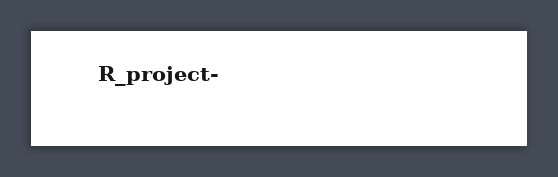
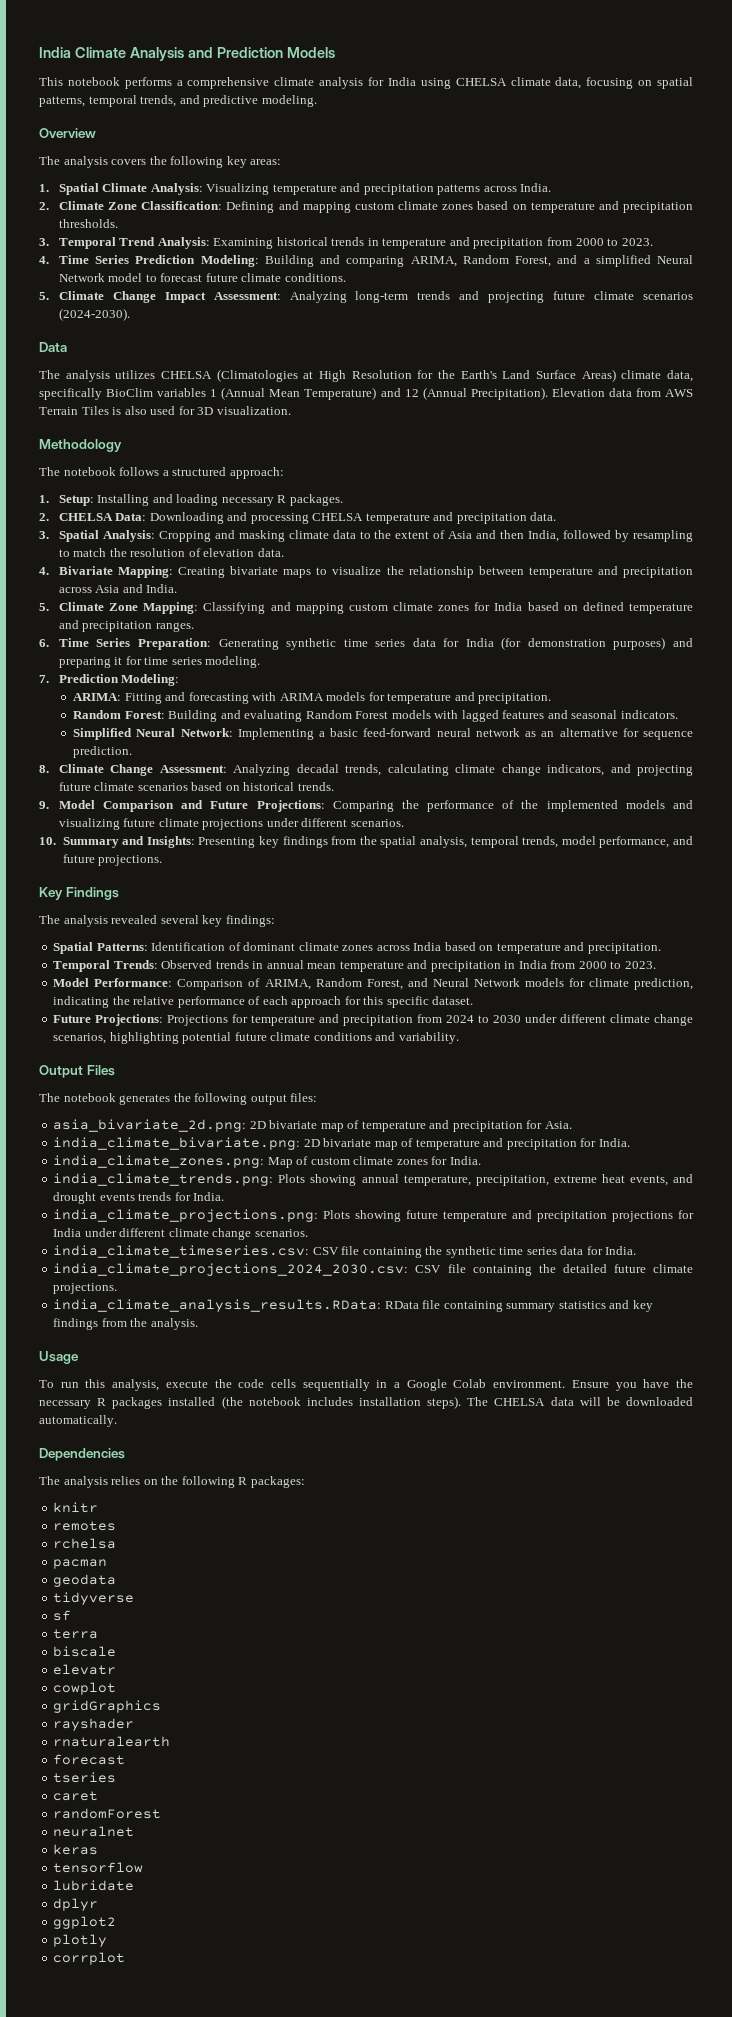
[98,66,219,86] R_project- -> [39,47,335,61] [39,77,694,89] [39,95,317,107] [39,128,96,138] [39,156,282,168] [39,183,552,195] [39,201,693,213] [58,219,118,228] [39,237,653,249] [39,255,693,267] [58,273,346,282] [39,291,693,303] [58,308,130,321] [39,342,67,352] [39,369,693,382] [39,387,693,400] [39,406,291,415] [39,439,122,452] [39,467,284,479] [39,494,343,506] [39,512,557,524] [39,530,694,542] [58,548,284,557] [39,566,694,578] [58,584,178,593] [39,602,694,614] [58,620,194,632] [39,637,693,650] [58,656,261,668] [39,674,180,686] [73,692,552,704] [73,710,678,722] [73,728,693,740] [73,746,133,758] [39,764,693,776] [58,782,334,791] [39,800,693,812] [58,818,404,830] [39,836,693,848] [62,854,163,866] [39,887,119,900] [39,915,275,927] [53,942,661,954] [53,960,656,972] [53,978,694,990] [53,996,474,1008] [53,1014,694,1026] [53,1032,459,1044] [39,1065,115,1078] [39,1093,318,1105] [53,1119,572,1132] [53,1137,630,1150] [53,1155,481,1168] [53,1173,693,1186] [53,1192,225,1204] [53,1209,694,1222] [53,1228,308,1240] [53,1245,637,1258] [53,1263,694,1276] [53,1283,118,1294] [53,1299,653,1312] [53,1318,198,1330] [39,1351,79,1364] [39,1379,694,1391] [39,1396,693,1409] [39,1415,117,1427] [39,1448,125,1461] [39,1476,305,1488] [53,1502,99,1513] [53,1521,117,1531] [53,1538,117,1549] [53,1559,108,1569] [53,1574,117,1587] [53,1592,135,1605] [53,1610,72,1621] [53,1629,99,1639] [53,1646,117,1657] [53,1664,117,1675] [53,1682,117,1695] [53,1700,162,1713] [53,1718,135,1731] [53,1736,171,1747] [53,1754,126,1765] [53,1772,117,1783] [53,1791,99,1801] [53,1808,162,1819] [53,1826,135,1837] [53,1844,99,1855] [53,1862,144,1873] [53,1880,135,1891] [53,1898,99,1911] [53,1916,117,1929] [53,1934,108,1947] [53,1952,126,1965] India Climate Analysis and Prediction Models // This notebook performs a comprehensive climate analysis for India using CHELSA climate data, focusing on spatial patterns, temporal trends, and predictive modeling. // Overview // The analysis covers the following key areas: // 1. Spatial Climate Analysis: Visualizing temperature and precipitation patterns across India. // 2. Climate Zone Classification: Defining and mapping custom climate zones based on temperature and precipitation thresholds. // 3. Temporal Trend Analysis: Examining historical trends in temperature and precipitation from 2000 to 2023. // 4. Time Series Prediction Modeling: Building and comparing ARIMA, Random Forest, and a simplified Neural Network model to forecast future climate conditions. // 5. Climate Change Impact Assessment: Analyzing long-term trends and projecting future climate scenarios (2024-2030). // Data // The analysis utilizes CHELSA (Climatologies at High Resolution for the Earth's Land Surface Areas) climate data, specifically BioClim variables 1 (Annual Mean Temperature) and 12 (Annual Precipitation). Elevation data from AWS Terrain Tiles is also used for 3D visualization. // Methodology // The notebook follows a structured approach: // 1. Setup: Installing and loading necessary R packages. // 2. CHELSA Data: Downloading and processing CHELSA temperature and precipitation data. // 3. Spatial Analysis: Cropping and masking climate data to the extent of Asia and then India, followed by resampling to match the resolution of elevation data. // 4. Bivariate Mapping: Creating bivariate maps to visualize the relationship between temperature and precipitation across Asia and India. // 5. Climate Zone Mapping: Classifying and mapping custom climate zones for India based on defined temperature and precipitation ranges. // 6. Time Series Preparation: Generating synthetic time series data for India (for demonstration purposes) and preparing it for time series modeling. // 7. Prediction Modeling: // ARIMA: Fitting and forecasting with ARIMA models for temperature and precipitation. // Random Forest: Building and evaluating Random Forest models with lagged features and seasonal indicators. // Simplified Neural Network: Implementing a basic feed-forward neural network as an alternative for sequence prediction. // 8. Climate Change Assessment: Analyzing decadal trends, calculating climate change indicators, and projecting future climate scenarios based on historical trends. // 9. Model Comparison and Future Projections: Comparing the performance of the implemented models and visualizing future climate projections under different scenarios. // 10. Summary and Insights: Presenting key findings from the spatial analysis, temporal trends, model performance, and future projections. // Key Findings // The analysis revealed several key findings: // Spatial Patterns: Identification of dominant climate zones across India based on temperature and precipitation. // Temporal Trends: Observed trends in annual mean temperature and precipitation in India from 2000 to 2023. // Model Performance: Comparison of ARIMA, Random Forest, and Neural Network models for climate prediction, indicating the relative performance of each approach for this specific dataset. // Future Projections: Projections for temperature and precipitation from 2024 to 2030 under different climate change scenarios, highlighting potential future climate conditions and variability. // Output Files // The notebook generates the following output files: // asia_bivariate_2d.png: 2D bivariate map of temperature and precipitation for Asia. // india_climate_bivariate.png: 2D bivariate map of temperature and precipitation for India. // india_climate_zones.png: Map of custom climate zones for India. // india_climate_trends.png: Plots showing annual temperature, precipitation, extreme heat events, and drought events trends for India. // india_climate_projections.png: Plots showing future temperature and precipitation projections for India under different climate change scenarios. // india_climate_timeseries.csv: CSV file containing the synthetic time series data for India. // india_climate_projections_2024_2030.csv: CSV file containing the detailed future climate projections. // india_climate_analysis_results.RData: RData file containing summary statistics and key findings from the analysis. // Usage // To run this analysis, execute the code cells sequentially in a Google Colab environment. Ensure you have the necessary R packages installed (the notebook includes installation steps). The CHELSA data will be downloaded automatically. // Dependencies // The analysis relies on the following R packages: // knitr // remotes // rchelsa // pacman // geodata // tidyverse // sf // terra // biscale // elevatr // cowplot // gridGraphics // rayshader // rnaturalearth // forecast // tseries // caret // randomForest // neuralnet // keras // tensorflow // lubridate // dplyr // ggplot2 // plotly // corrplot

